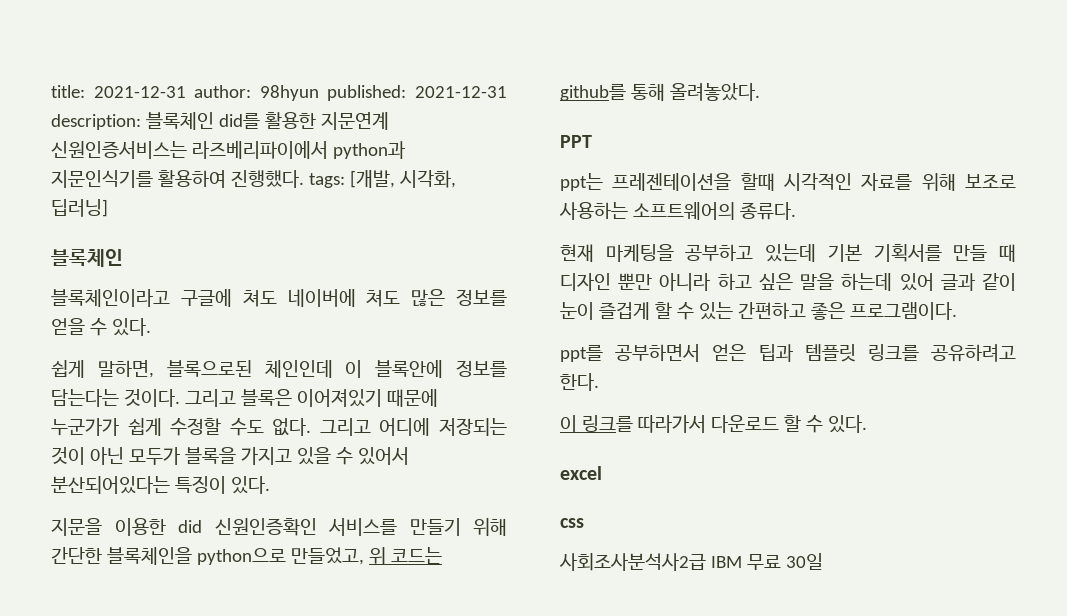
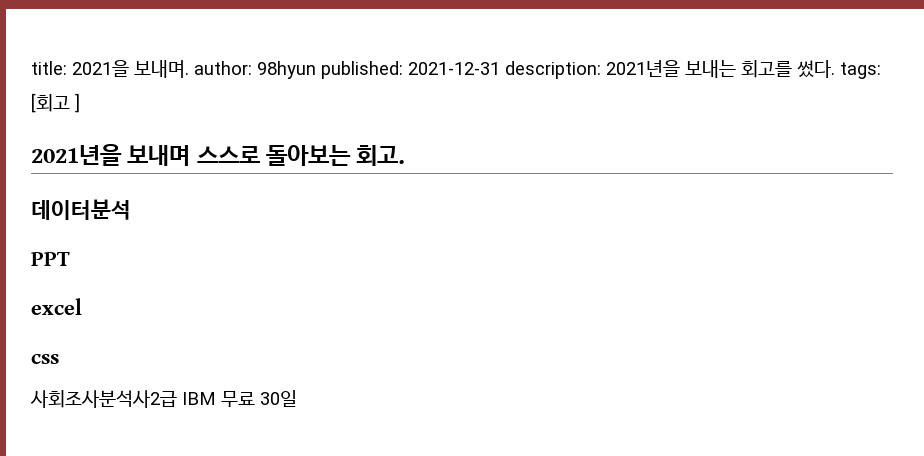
[93,86,186,98] 2021-12-31 -> [72,60,189,78] 2021을 보내며.
[145,112,389,130] [51,140,405,159] [51,170,456,188] [51,199,108,217] [51,249,123,267] [51,289,507,307] [51,318,151,336] [51,360,507,378] [51,389,438,407] [51,418,507,436] [51,447,409,465] [51,476,270,494] [51,518,507,536] [51,547,442,565] [560,83,760,101] [560,135,592,148] [560,173,1016,191] [559,202,796,220] [560,244,1016,262] [560,273,1016,291] [560,302,957,320] [560,344,1016,362] [560,373,599,391] [560,415,867,433] 블록체인 did를 활용한 지문연계 신원인증서비스는 라즈베리파이에서 python과 지문인식기를 활용하여 진행했다. tags: [개발, 시각화, 딥러닝] // 블록체인 // 블록체인이라고 구글에 쳐도 네이버에 쳐도 많은 정보를 얻을 수 있다. // 쉽게 말하면, 블록으로된 체인인데 이 블록안에 정보를 담는다는 것이다. 그리고 블록은 이어져있기 때문에 누군가가 쉽게 수정할 수도 없다. 그리고 어디에 저장되는 것이 아닌 모두가 블록을 가지고 있을 수 있어서 분산되어있다는 특징이 있다. // 지문을 이용한 did 신원인증확인 서비스를 만들기 위해 간단한 블록체인을 python으로 만들었고, 위 코드는 github를 통해 올려놓았다. // PPT // ppt는 프레젠테이션을 할때 시각적인 자료를 위해 보조로 사용하는 소프트웨어의 종류다. // 현재 마케팅을 공부하고 있는데 기본 기획서를 만들 때 디자인 뿐만 아니라 하고 싶은 말을 하는데 있어 글과 같이 눈이 즐겁게 할 수 있는 간편하고 좋은 프로그램이다. // ppt를 공부하면서 얻은 팁과 템플릿 링크를 공유하려고 한다. // 이 링크를 따라가서 다운로드 할 수 있다. -> [606,60,881,79] [31,93,80,113] [31,144,406,166] [31,199,131,220] [31,252,70,266] 2021년을 보내는 회고를 썼다. tags: [회고 ] // 2021년을 보내며 스스로 돌아보는 회고. // 데이터분석 // PPT

